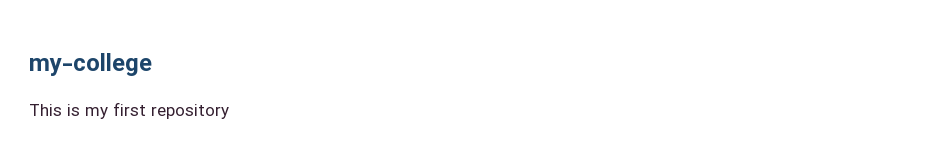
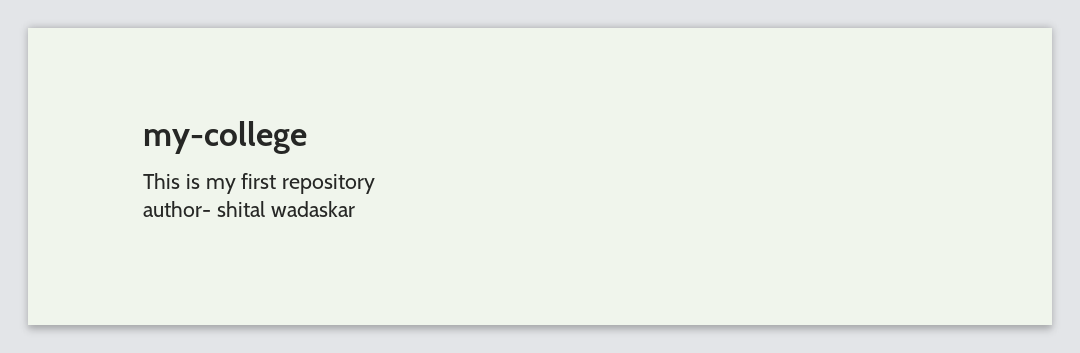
(229, 111) none -> [143,201,355,217] // author- shital wadaskar

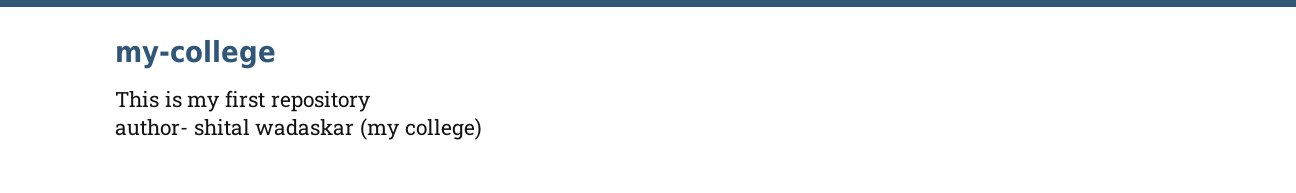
(355, 209) none -> [360,118,482,140] (my college)

